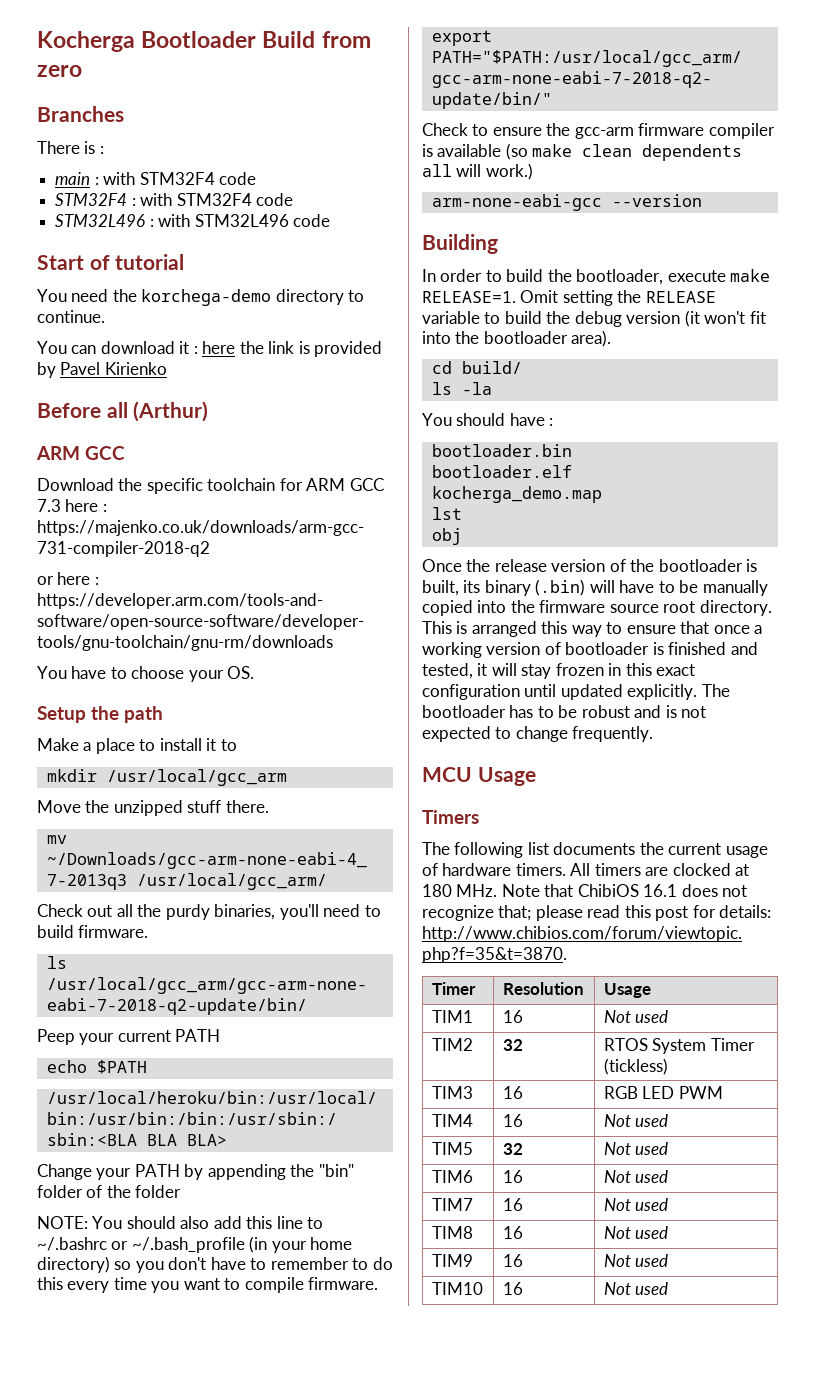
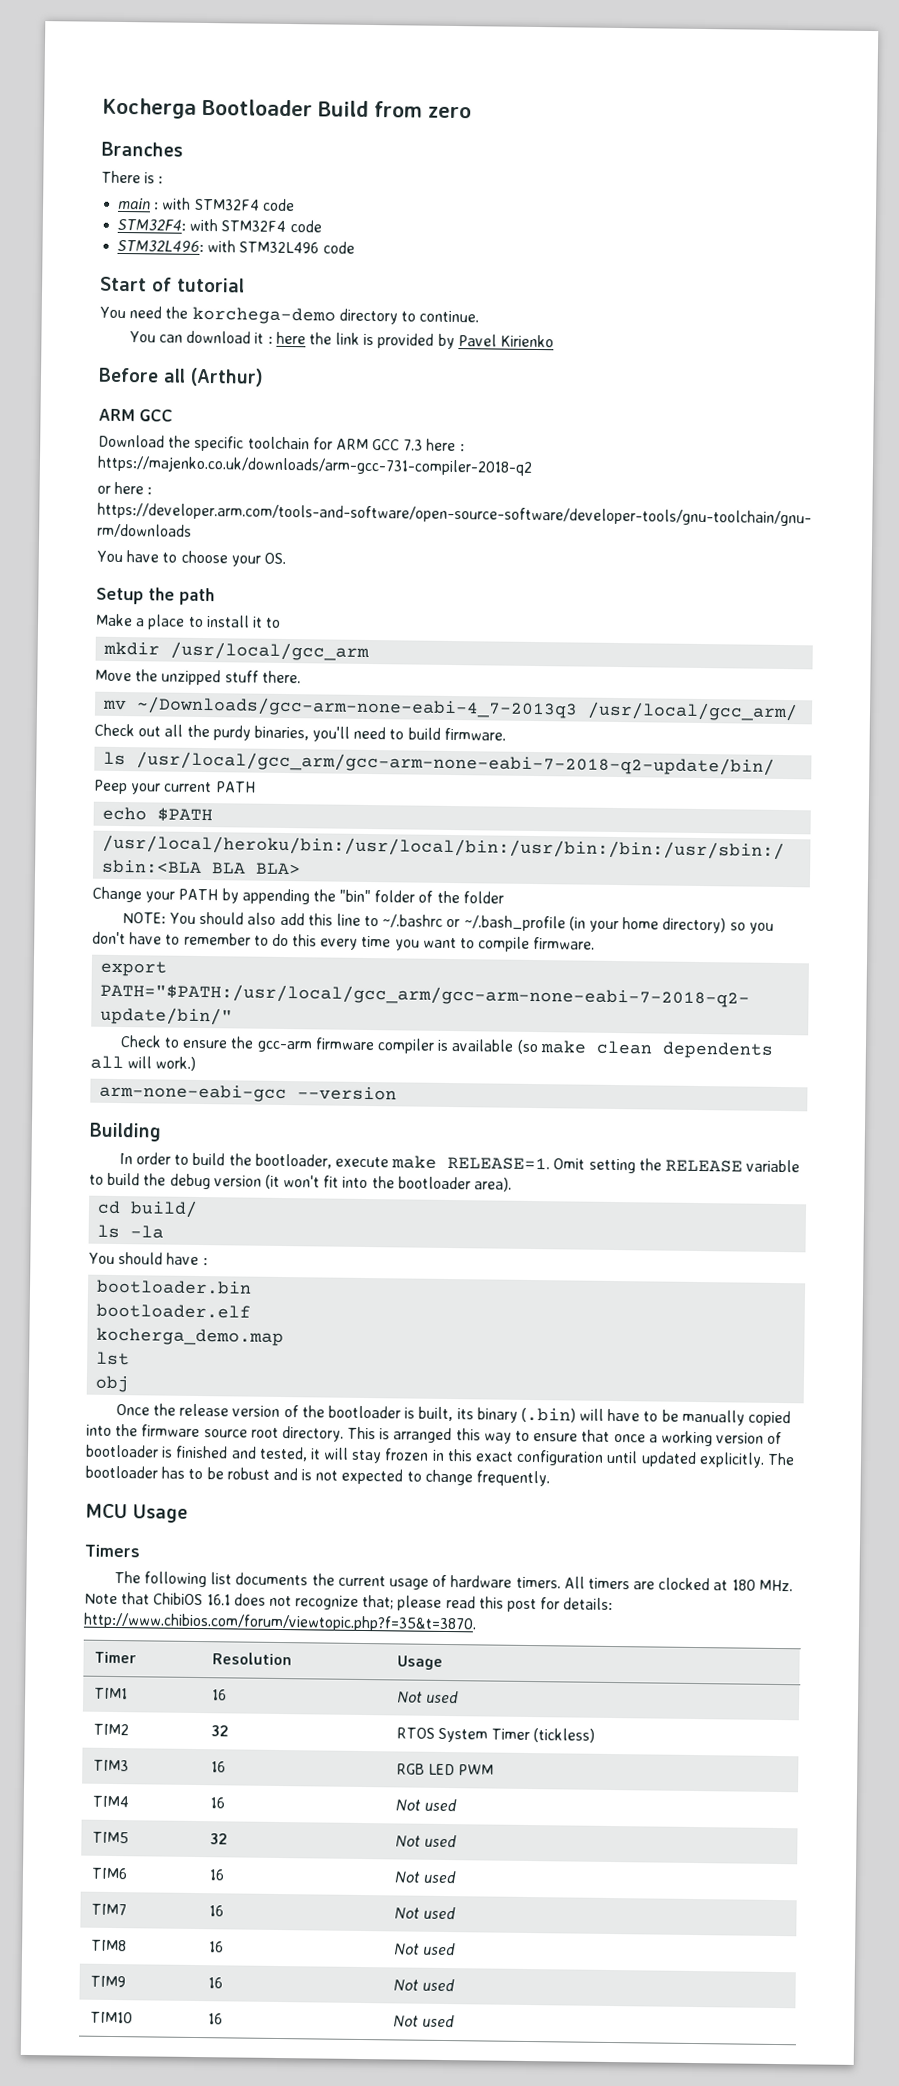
[55,193,293,206] [55,214,154,227] STM32F4 : with STM32F4 code // STM32L496 : -> [117,218,322,233] [117,239,205,252] STM32F4: with STM32F4 code // STM32L496:

